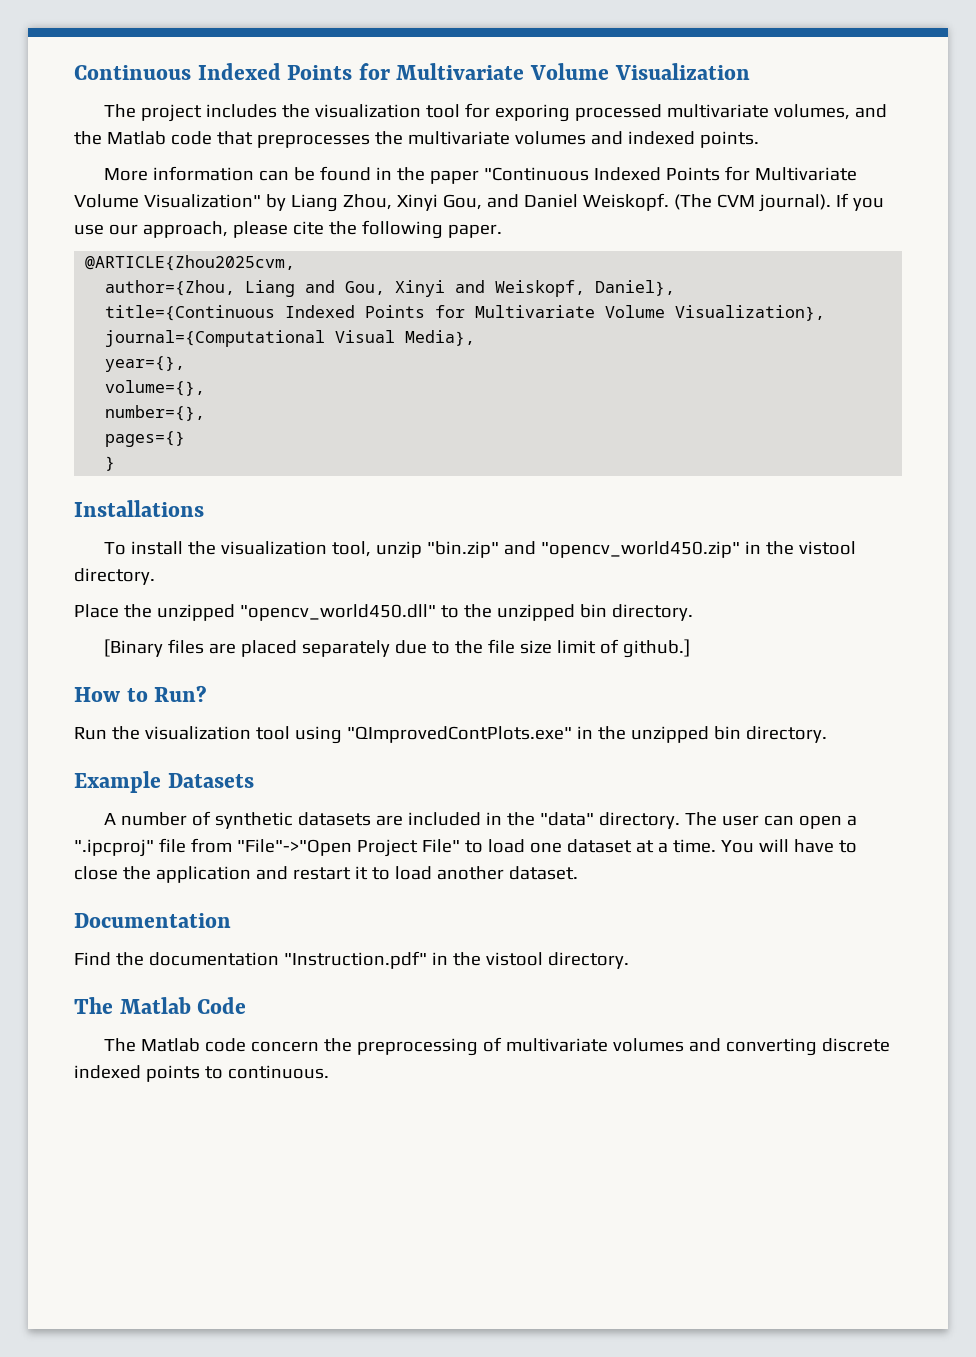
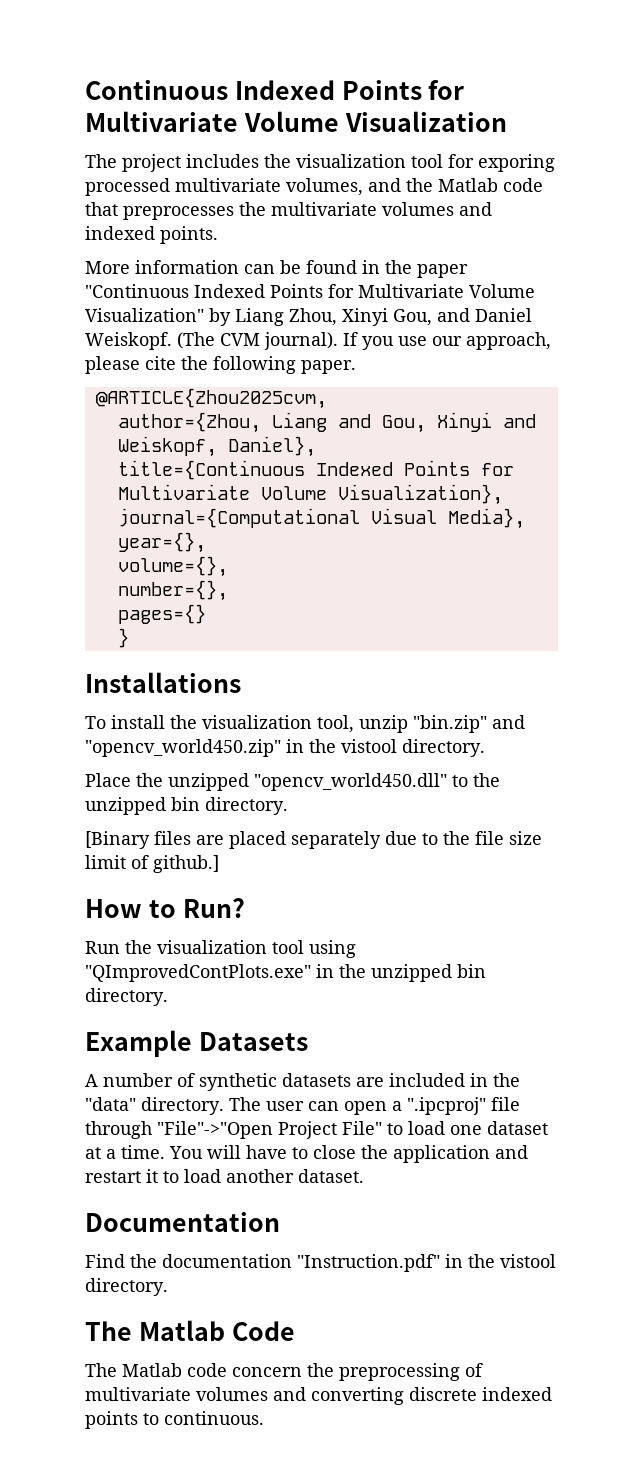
[190,838,232,853] from -> [85,1121,152,1139] through

